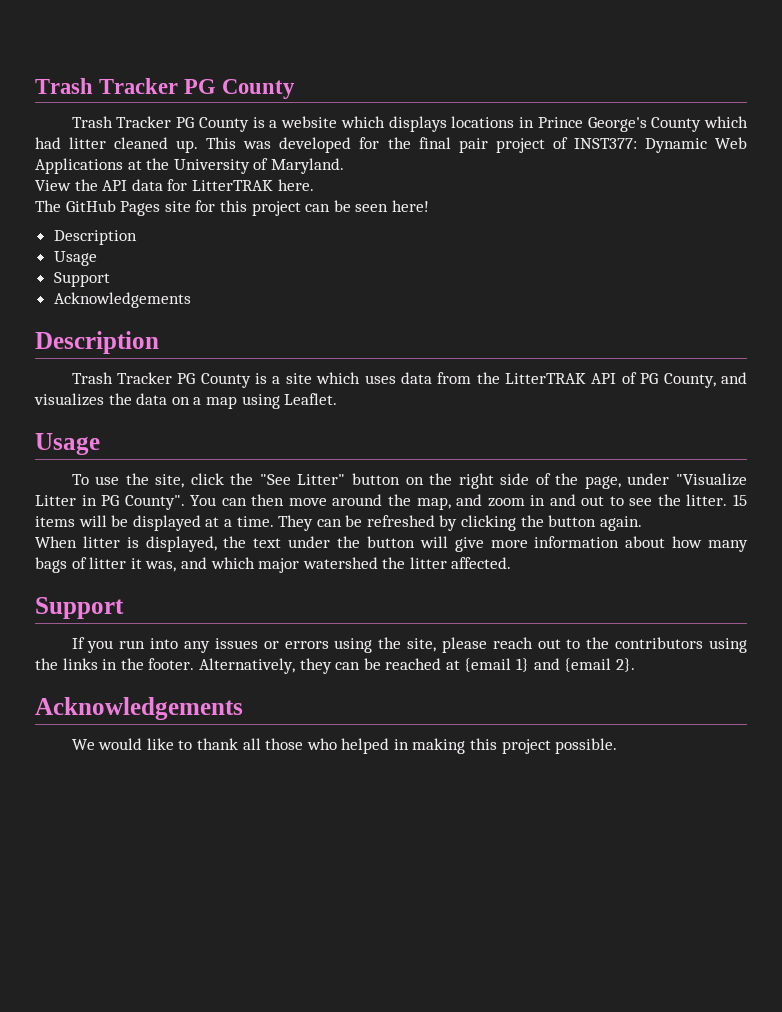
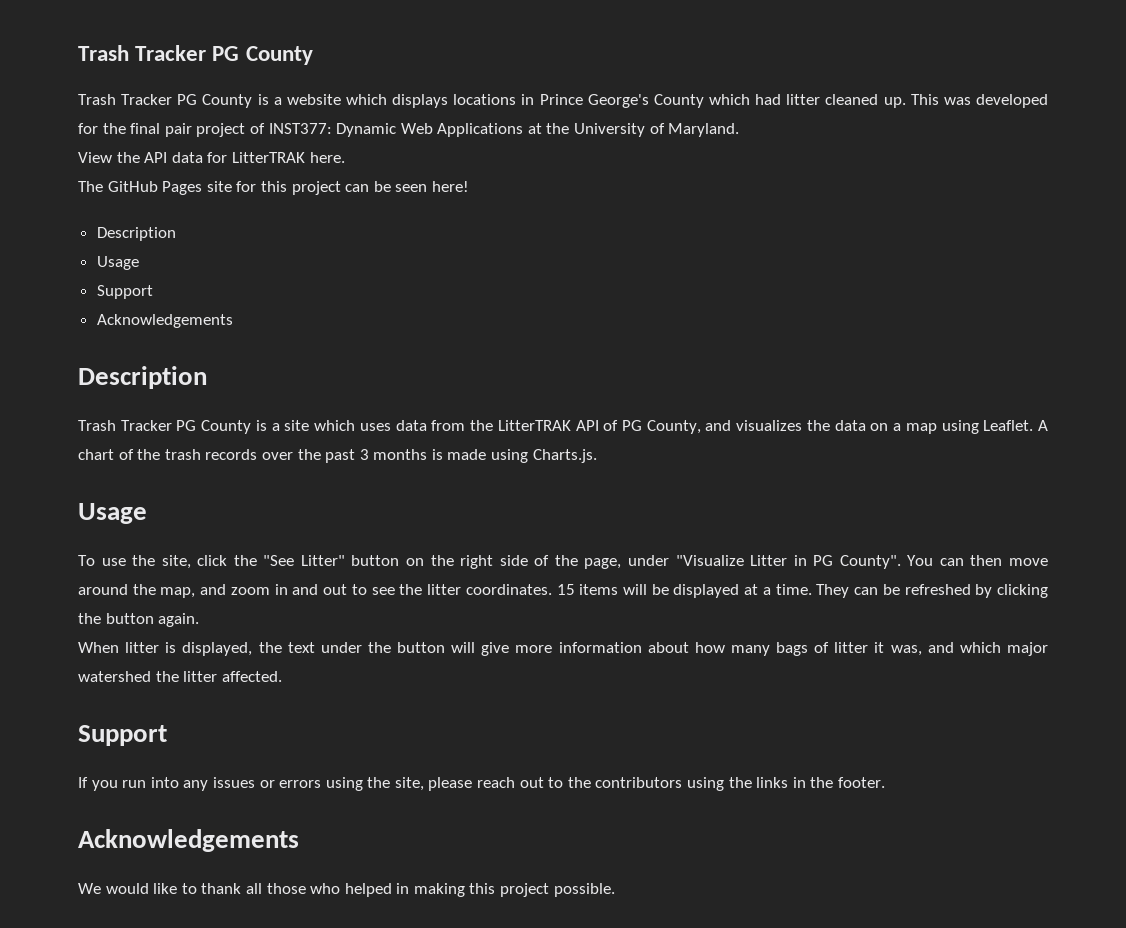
(338, 399) none -> [1038,420,1049,431] [78,449,597,463] A chart of the trash records over the past 3 months is made using Charts.js.
[686,494,728,506] litter. -> [427,584,552,595] litter coordinates.
[198,658,635,674] Alternatively, they can be reached at {email 1} and {email 2}. -> (885, 782) none

